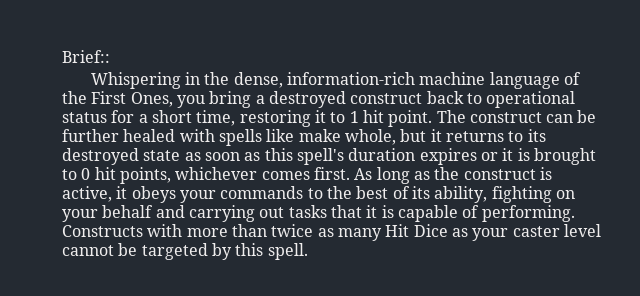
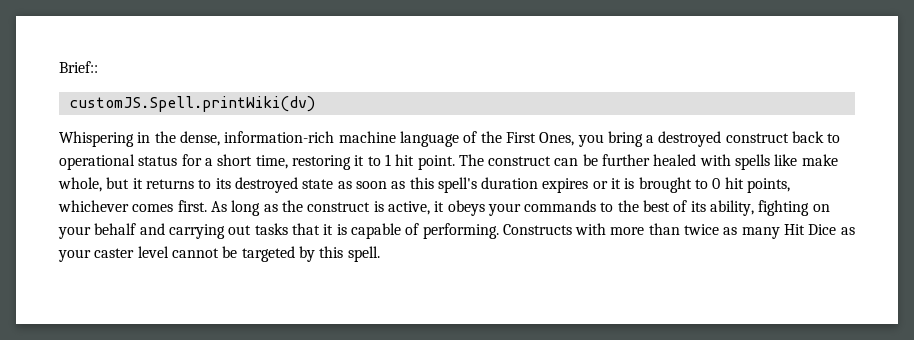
(110, 56) none -> [68,96,315,112] // customJS.Spell.printWiki(dv)

